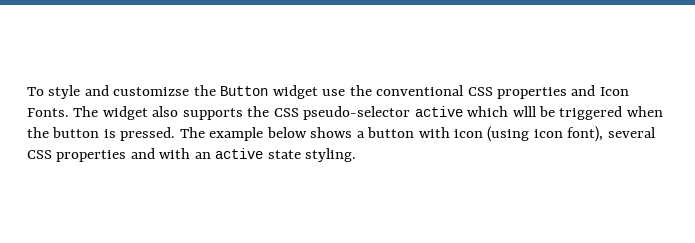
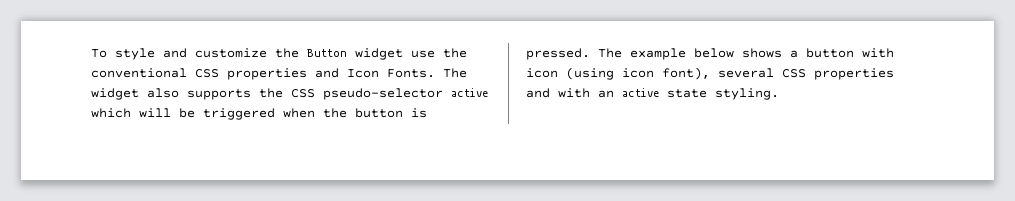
[113,87,190,96] customizse -> [195,48,267,58] customize
[512,106,537,117] wlll -> [139,108,171,118] will

